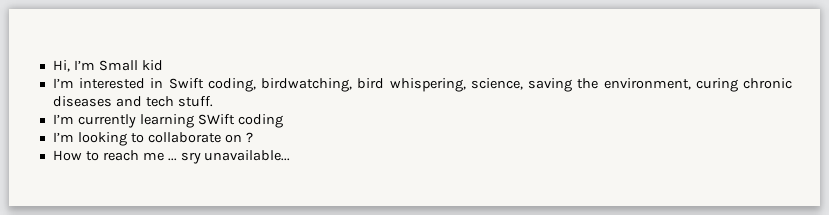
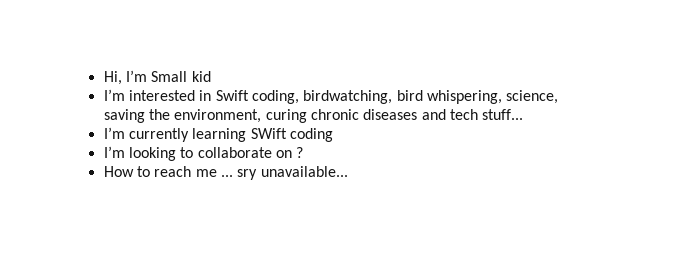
[177,96,213,107] stuff. -> [482,109,524,120] stuff...

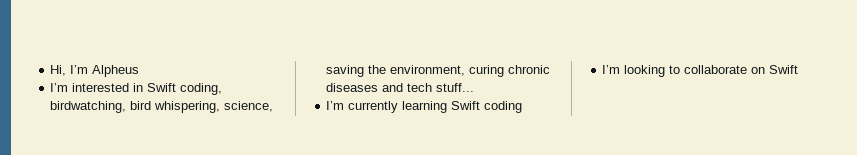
[151,71,211,82] Small kid -> [92,65,140,77] Alpheus
[250,128,287,139] SWift -> [451,101,481,110] Swift
[296,147,304,158] [103,166,348,180] ? // How to reach me ... sry unavailable... -> [769,65,799,74] Swift

